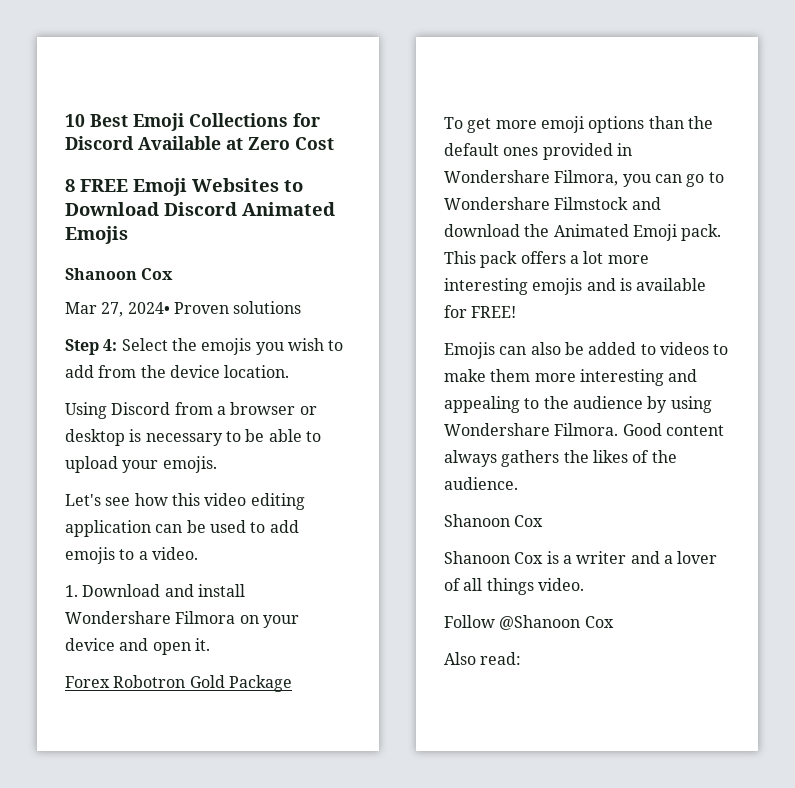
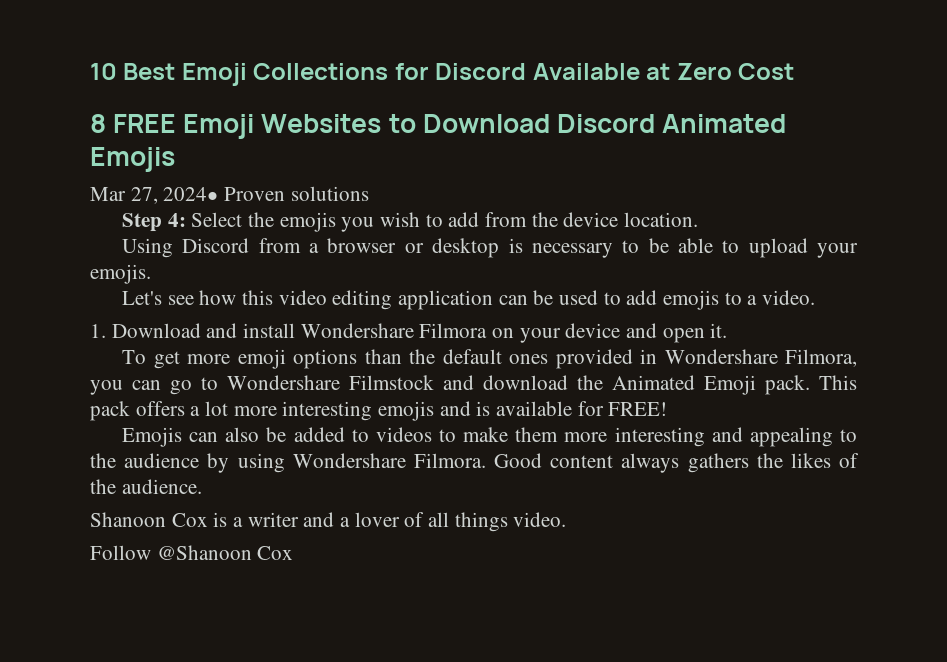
[65,268,174,280] // Shanoon Cox -> (175, 159) none
[65,675,292,692] // Forex Robotron Gold Package -> (728, 330) none
[444,551,544,564] // Shanoon Cox -> (208, 520) none
[444,652,522,665] // Also read: -> (294, 553) none

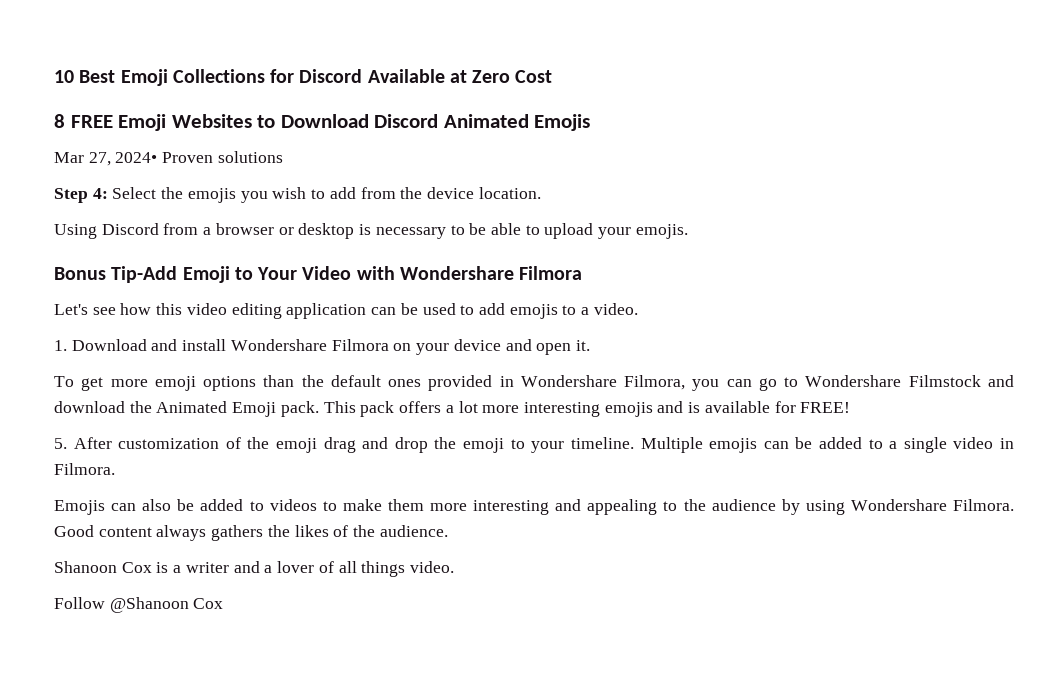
(151, 274) none -> [54,266,583,283] // Bonus Tip-Add Emoji to Your Video with Wondershare Filmora
(668, 409) none -> [54,437,1014,453] [54,463,115,475] // 5. After customization of the emoji drag and drop the emoji to your timeline. Multiple emojis can be added to a single video in Filmora.

